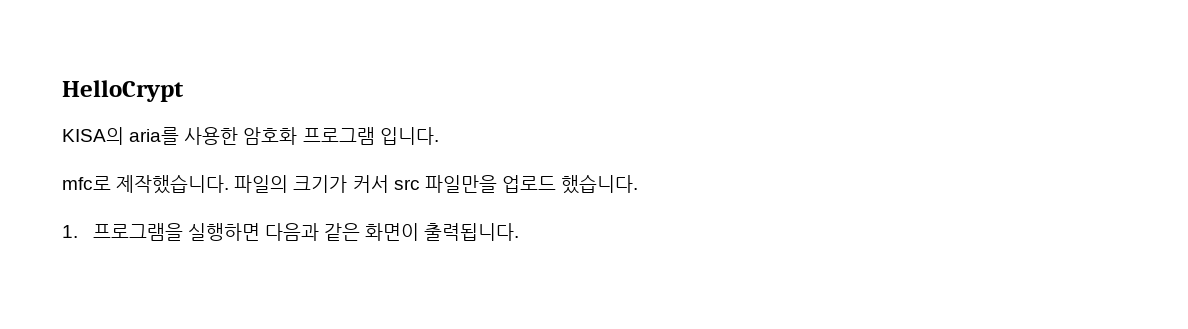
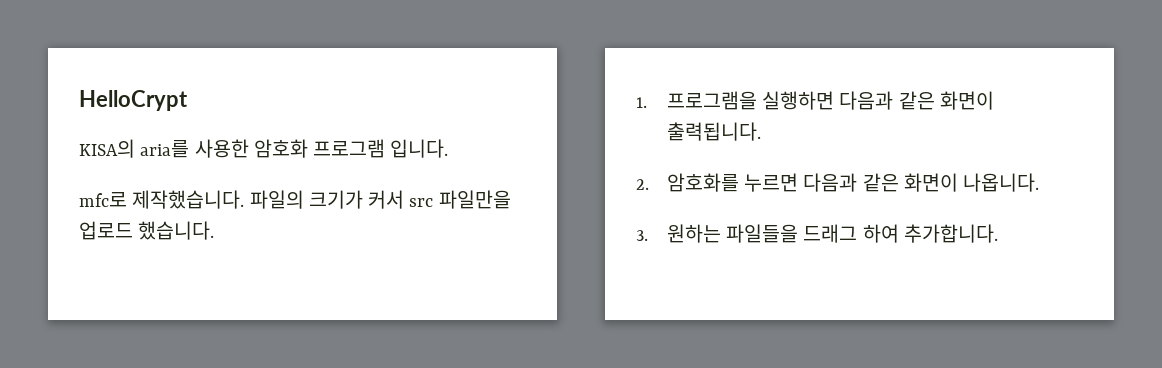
(520, 232) none -> [636,173,1040,192] [636,224,998,243] // 2. 암호화를 누르면 다음과 같은 화면이 나옵니다. // 3. 원하는 파일들을 드래그 하여 추가합니다.

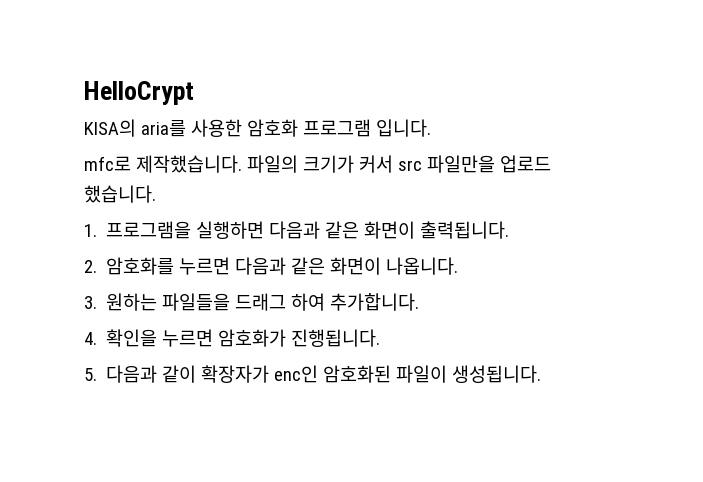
(998, 233) none -> [84,329,381,347] [84,365,542,383] // 4. 확인을 누르면 암호화가 진행됩니다. // 5. 다음과 같이 확장자가 enc인 암호화된 파일이 생성됩니다.

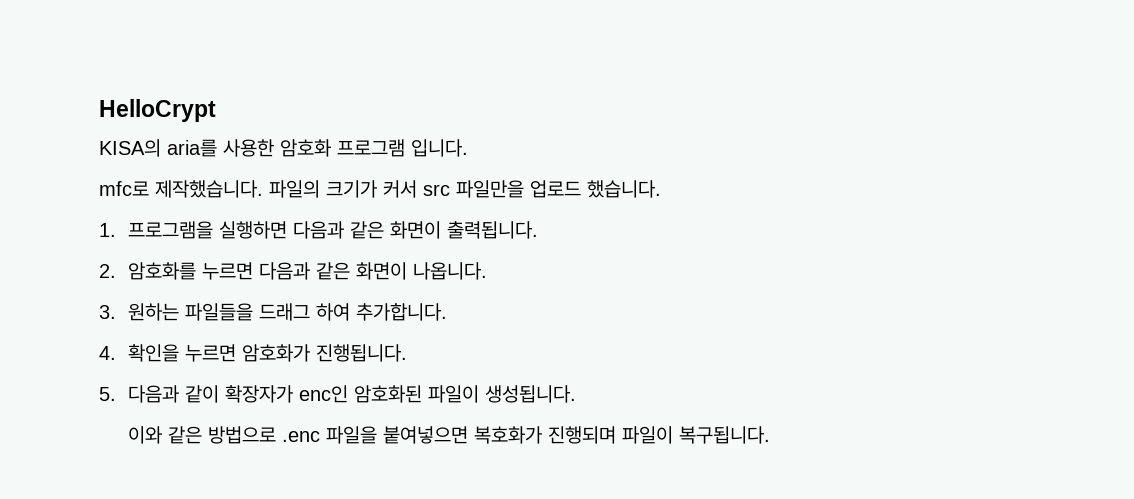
(542, 374) none -> [128,426,771,444] // 이와 같은 방법으로 .enc 파일을 붙여넣으면 복호화가 진행되며 파일이 복구됩니다.

